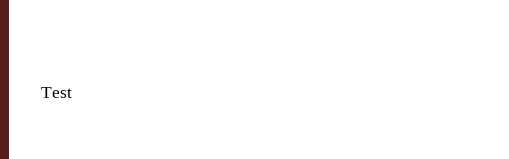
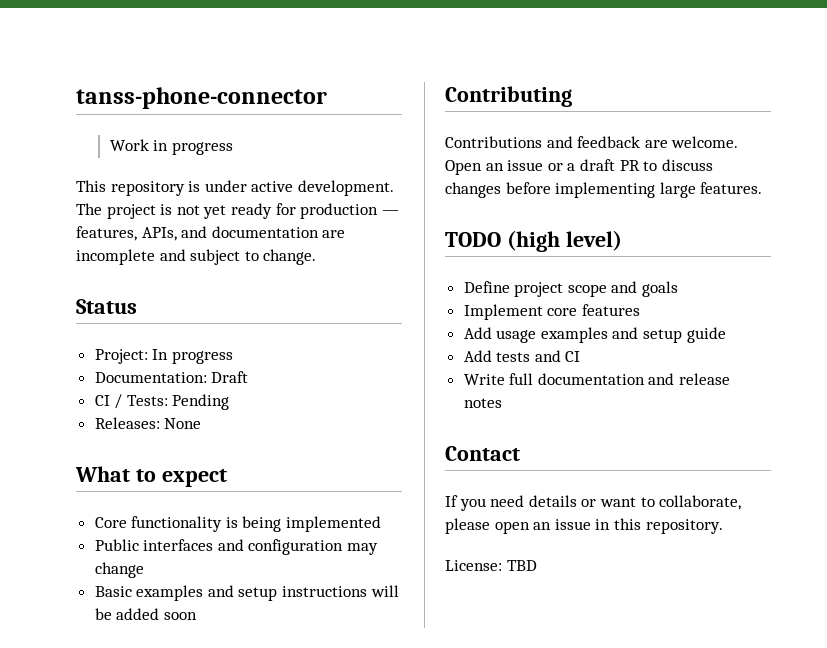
[41,87,72,98] Test -> [76,87,327,109] [109,139,233,155] [76,180,394,196] [76,203,399,219] [76,226,346,241] [76,249,317,265] [76,299,137,314] [94,349,233,364] [94,371,249,383] [94,394,230,410] [94,417,202,429] [75,466,227,487] [94,516,382,532] [94,539,379,555] [94,562,144,578] [94,585,399,601] [94,608,197,620] [445,86,572,107] [445,136,739,148] [445,159,713,175] [445,182,763,198] [445,230,622,252] [463,281,679,297] [463,304,640,320] [463,327,726,343] [463,350,581,362] [463,373,731,385] [463,398,502,408] [445,446,520,461] [445,495,742,511] [445,518,723,534] [445,560,537,571] tanss-phone-connector // Work in progress // This repository is under active development. The project is not yet ready for production — features, APIs, and documentation are incomplete and subject to change. // Status // Project: In progress // Documentation: Draft // CI / Tests: Pending // Releases: None // What to expect // Core functionality is being implemented // Public interfaces and configuration may change // Basic examples and setup instructions will be added soon // Contributing // Contributions and feedback are welcome. Open an issue or a draft PR to discuss changes before implementing large features. // TODO (high level) // Define project scope and goals // Implement core features // Add usage examples and setup guide // Add tests and CI // Write full documentation and release notes // Contact // If you need details or want to collaborate, please open an issue in this repository. // License: TBD

